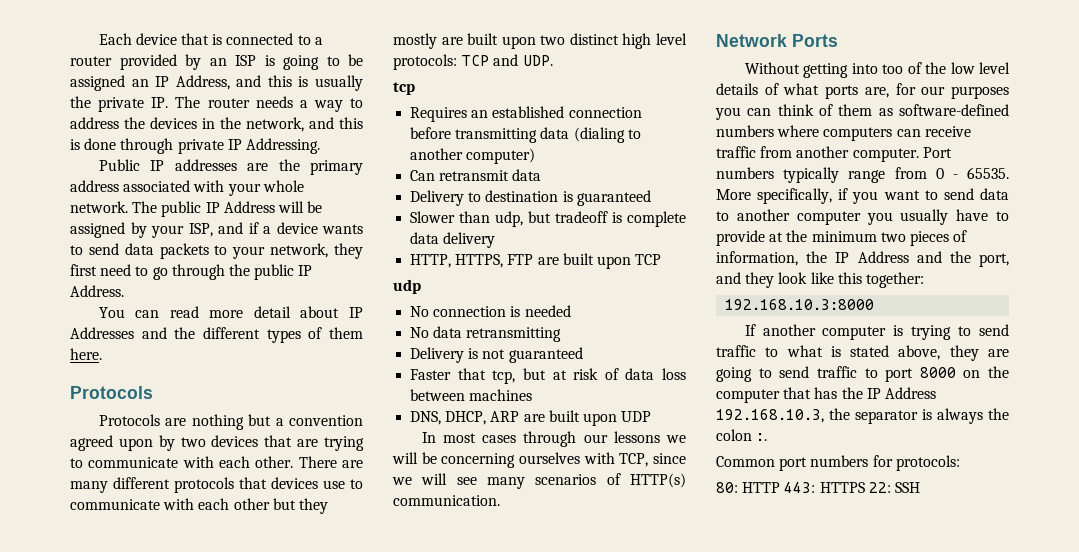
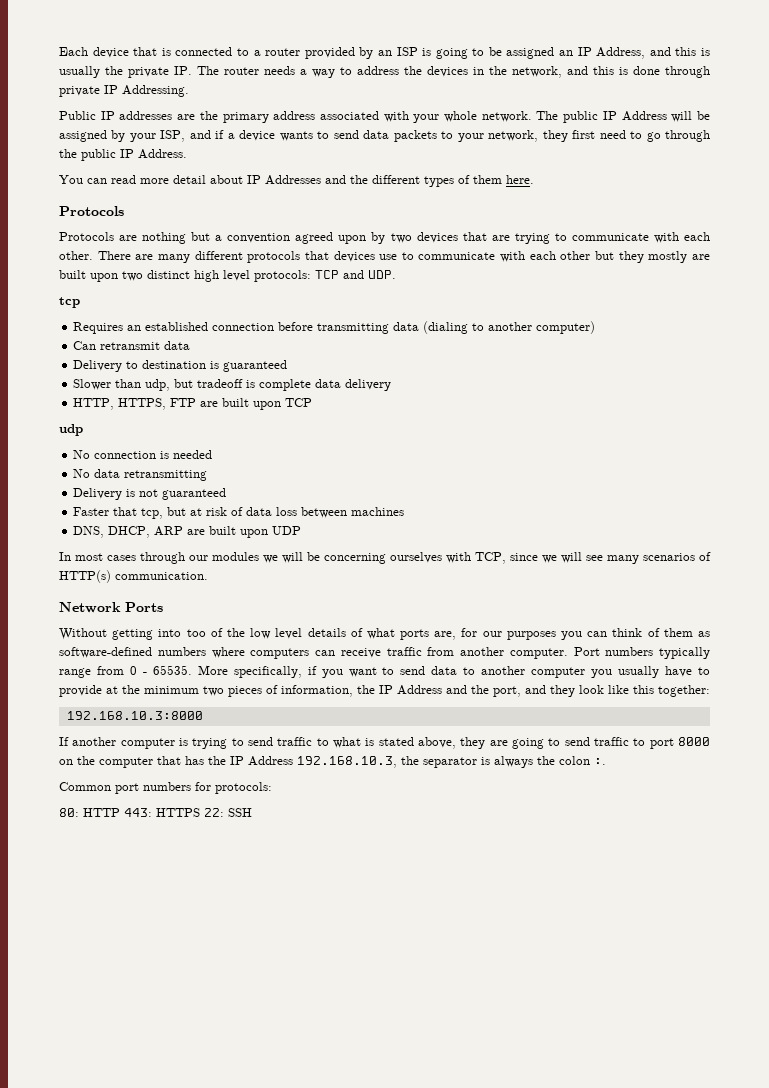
[613,431,660,443] lessons -> [212,552,259,561] modules

